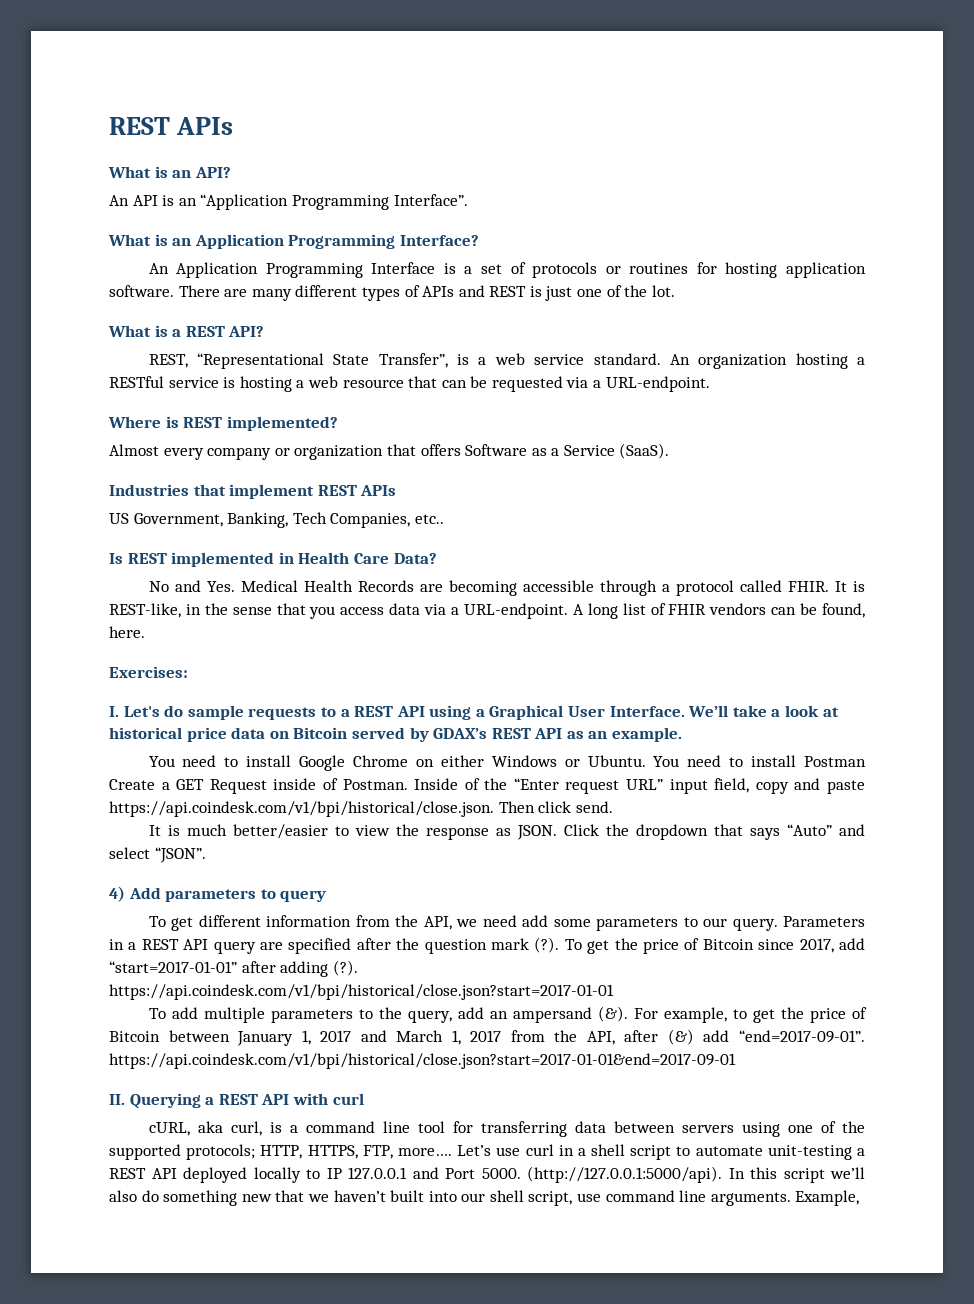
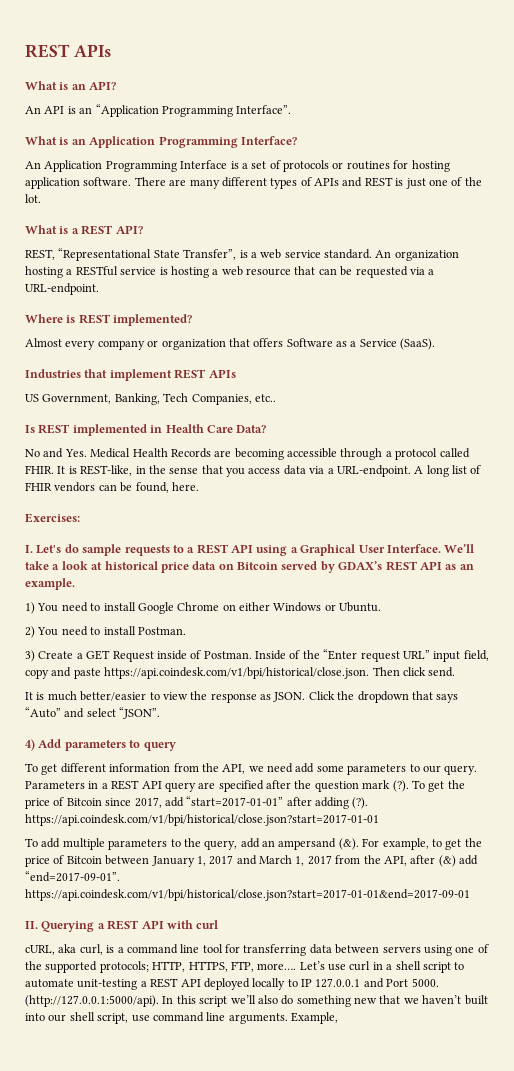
(683, 734) none -> [25,602,35,614] 1)
[653,755,866,767] You need to install Postman -> [25,626,186,638] [25,650,35,662] // 2) You need to install Postman. // 3)

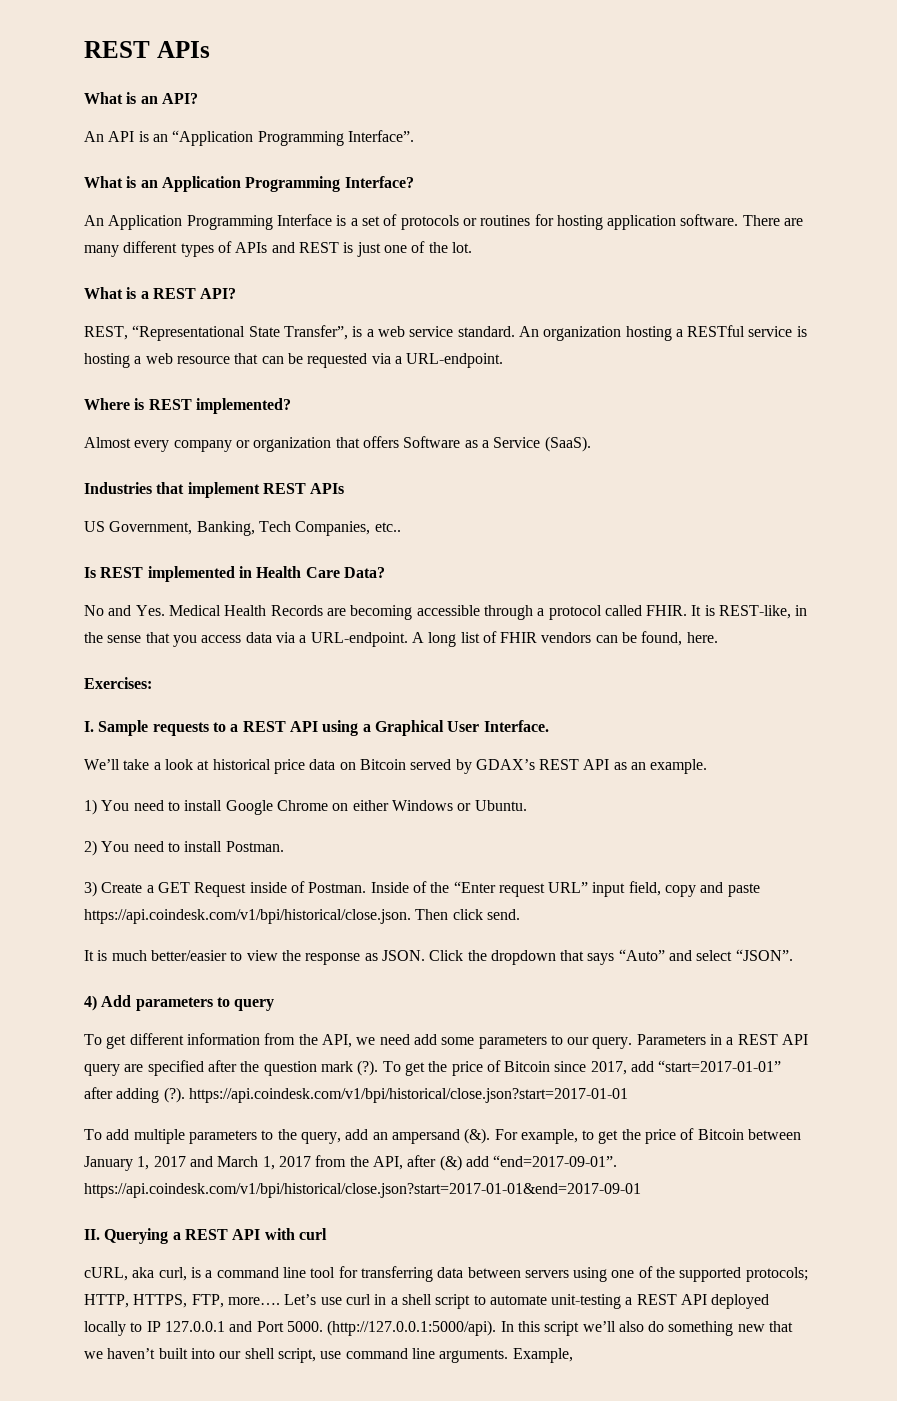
[36,544,122,556] Let's do sample -> [98,720,149,736] Sample
(441, 548) none -> (549, 726) //

